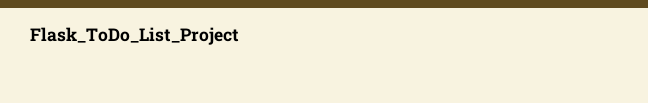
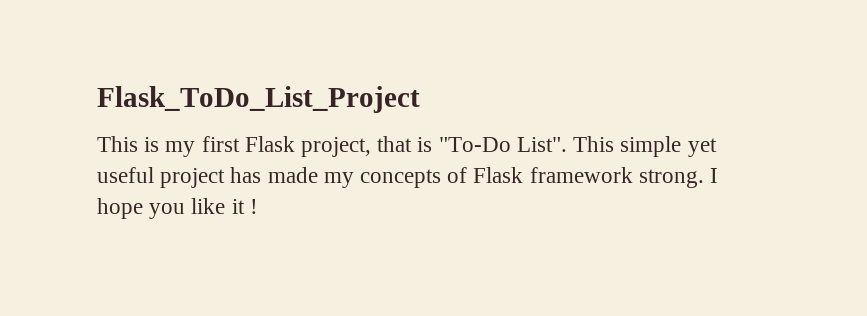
(239, 36) none -> [97,136,717,157] [97,167,719,188] [97,198,258,219] // This is my first Flask project, that is "To-Do List". This simple yet useful project has made my concepts of Flask framework strong. I hope you like it !

